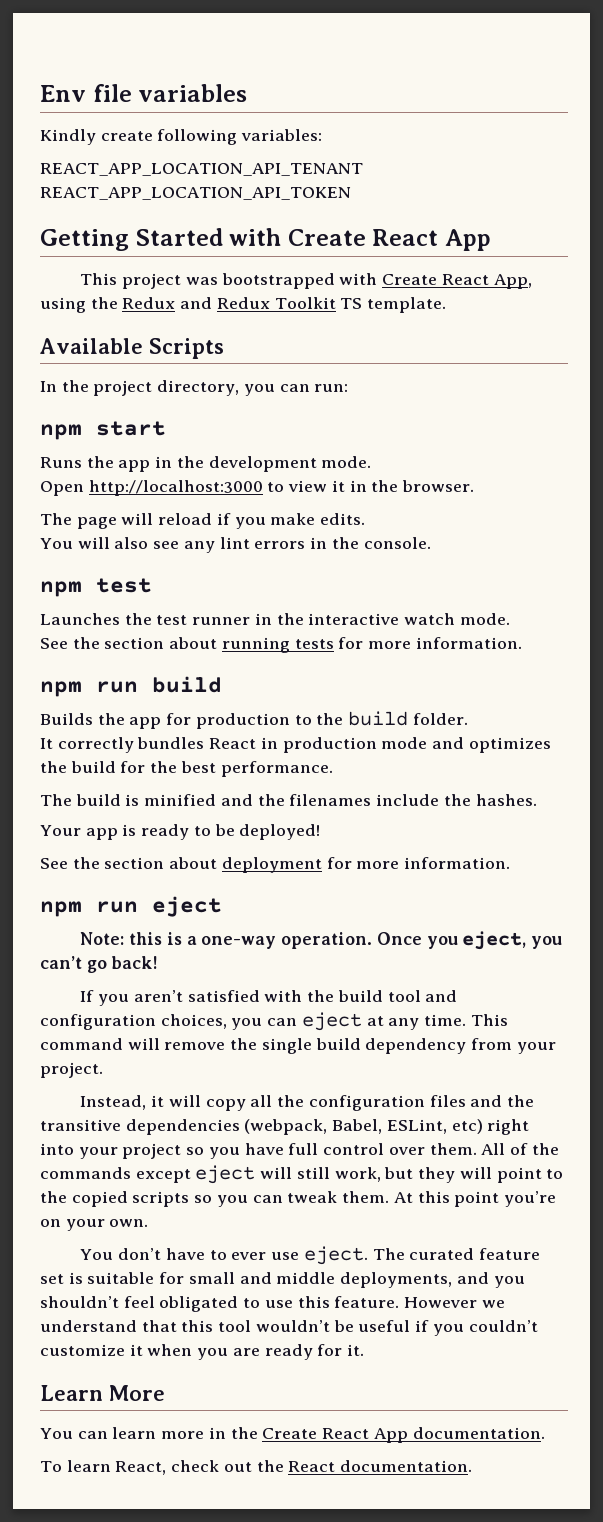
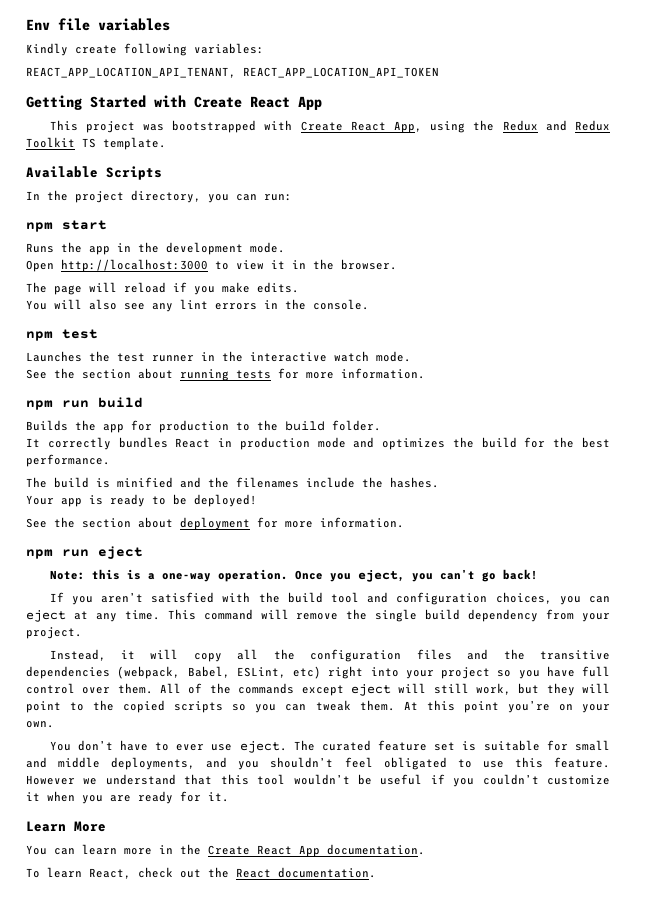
[40,163,363,176] REACT_APP_LOCATION_API_TENANT -> [26,67,236,78] REACT_APP_LOCATION_API_TENANT,

